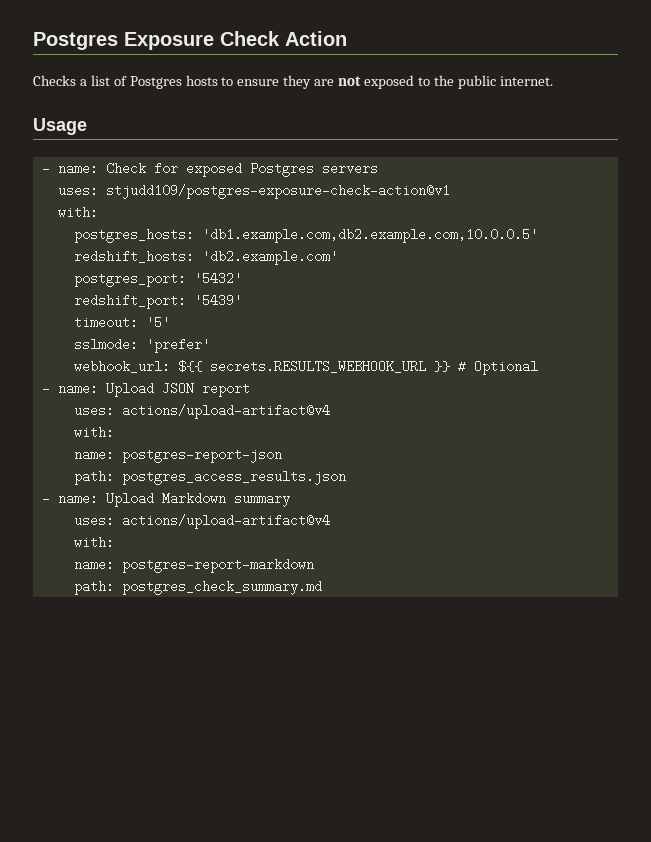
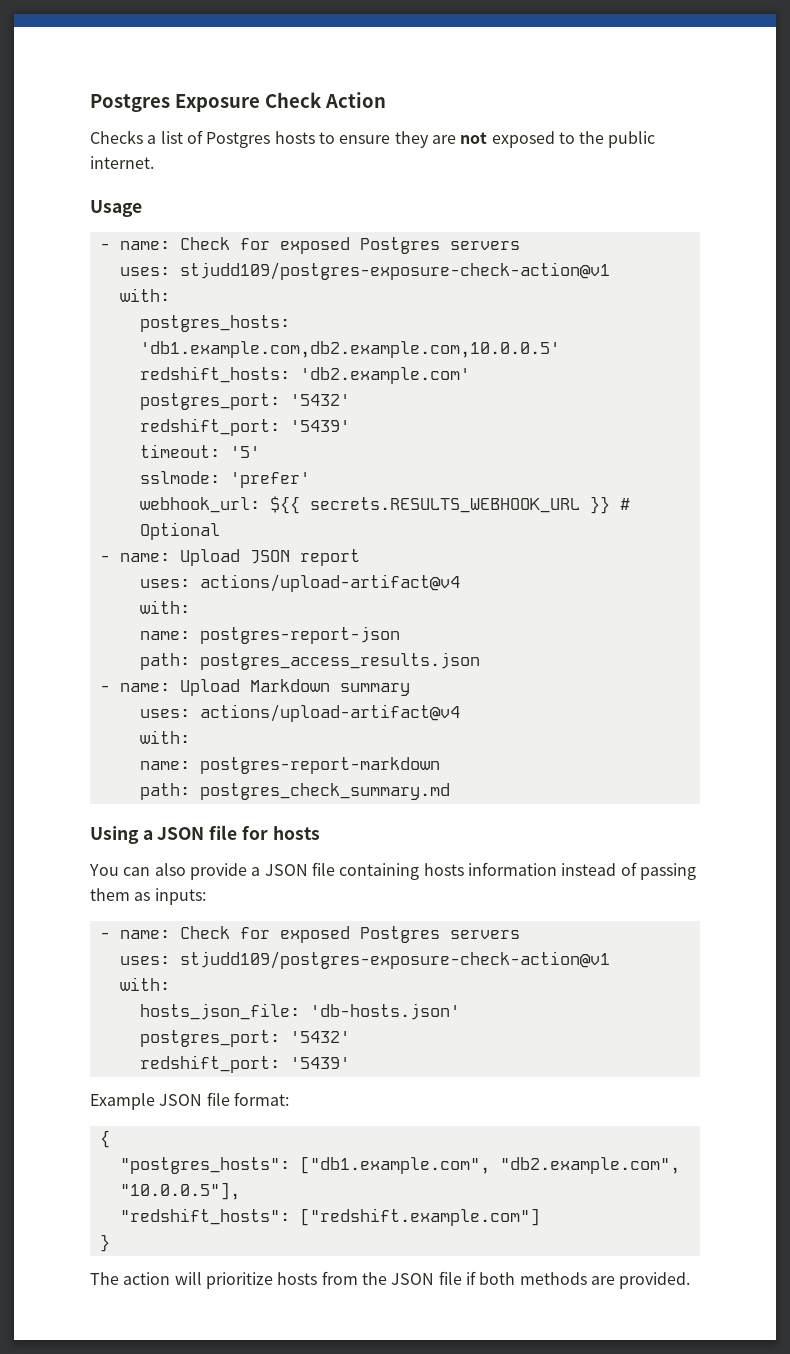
(322, 587) none -> [90,825,320,844] [89,862,696,880] [90,888,206,905] [99,926,520,943] [119,951,610,969] [119,977,170,991] [139,1003,460,1020] [139,1030,350,1047] [139,1055,350,1073] [90,1092,289,1110] [99,1130,110,1148] [119,1156,680,1174] [119,1182,240,1200] [119,1208,540,1226] [99,1234,110,1252] [90,1271,691,1289] // Using a JSON file for hosts // You can also provide a JSON file containing hosts information instead of passing them as inputs: // - name: Check for exposed Postgres servers // uses: stjudd109/postgres-exposure-check-action@v1 // with: // hosts_json_file: 'db-hosts.json' // postgres_port: '5432' // redshift_port: '5439' // Example JSON file format: // { // "postgres_hosts": ["db1.example.com", "db2.example.com", "10.0.0.5"], // "redshift_hosts": ["redshift.example.com"] // } // The action will prioritize hosts from the JSON file if both methods are provided.

